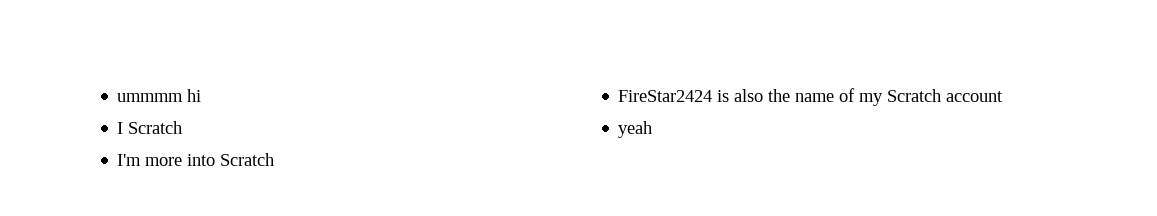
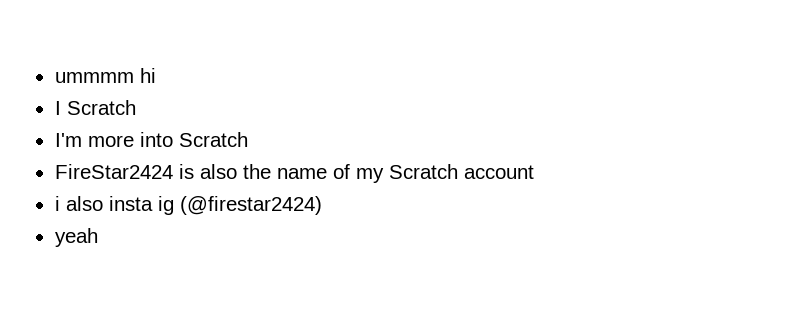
(1004, 96) none -> [54,196,322,215] // i also insta ig (@firestar2424)

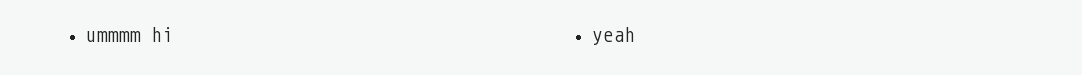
[54,100,136,115] [54,132,248,147] [54,164,534,183] [54,196,322,215] // I Scratch // I'm more into Scratch // FireStar2424 is also the name of my Scratch account // i also insta ig (@firestar2424) -> (174, 34) none

